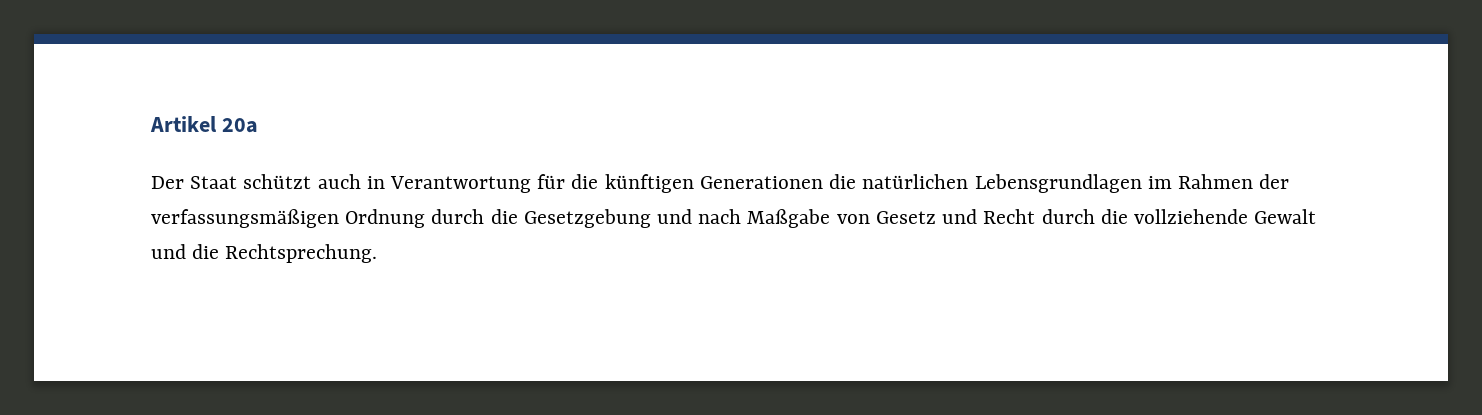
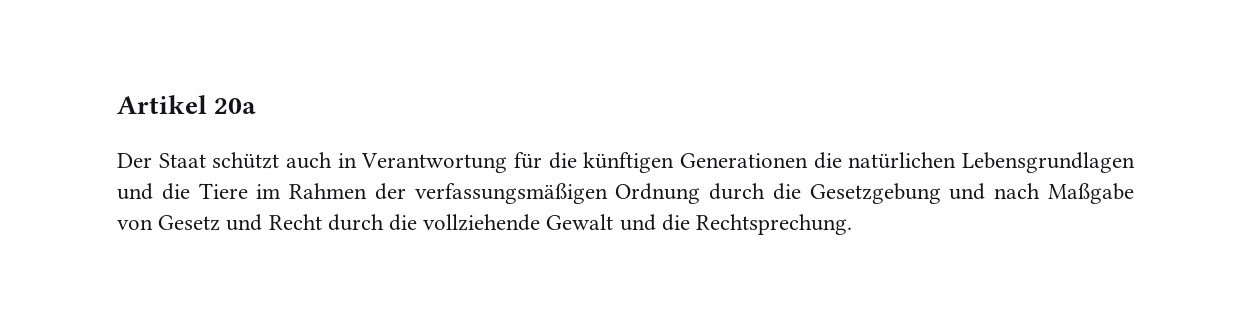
(1142, 183) none -> [117,183,248,200] und die Tiere

